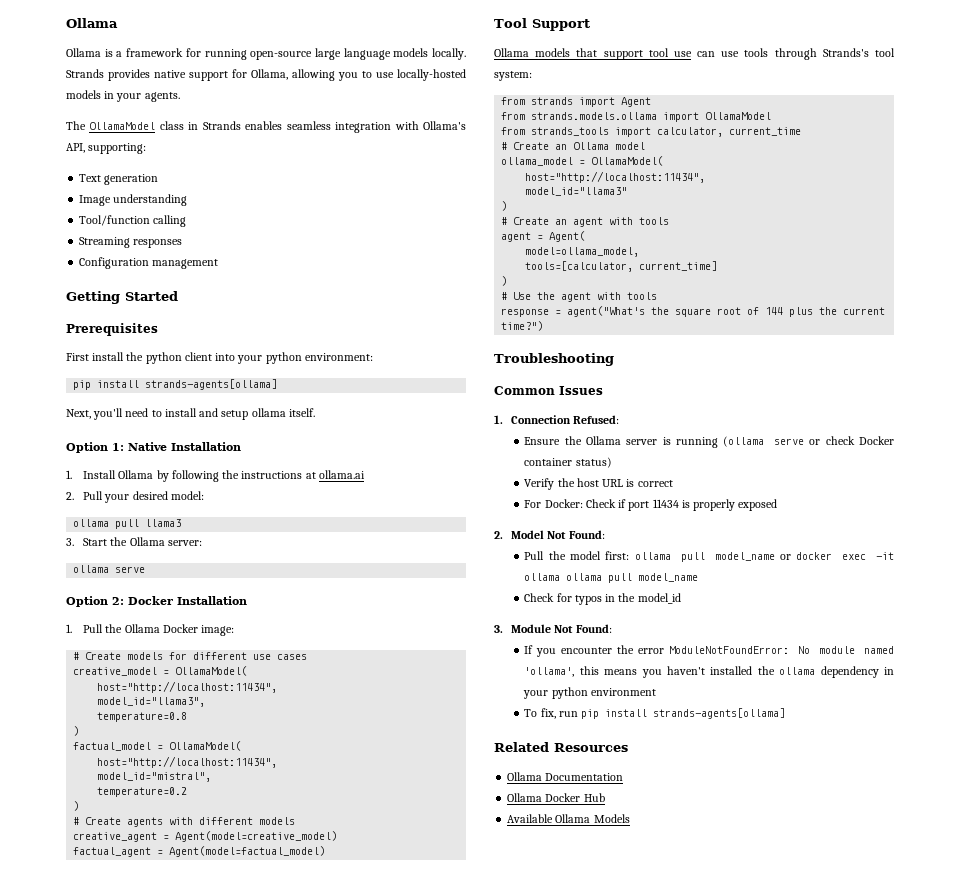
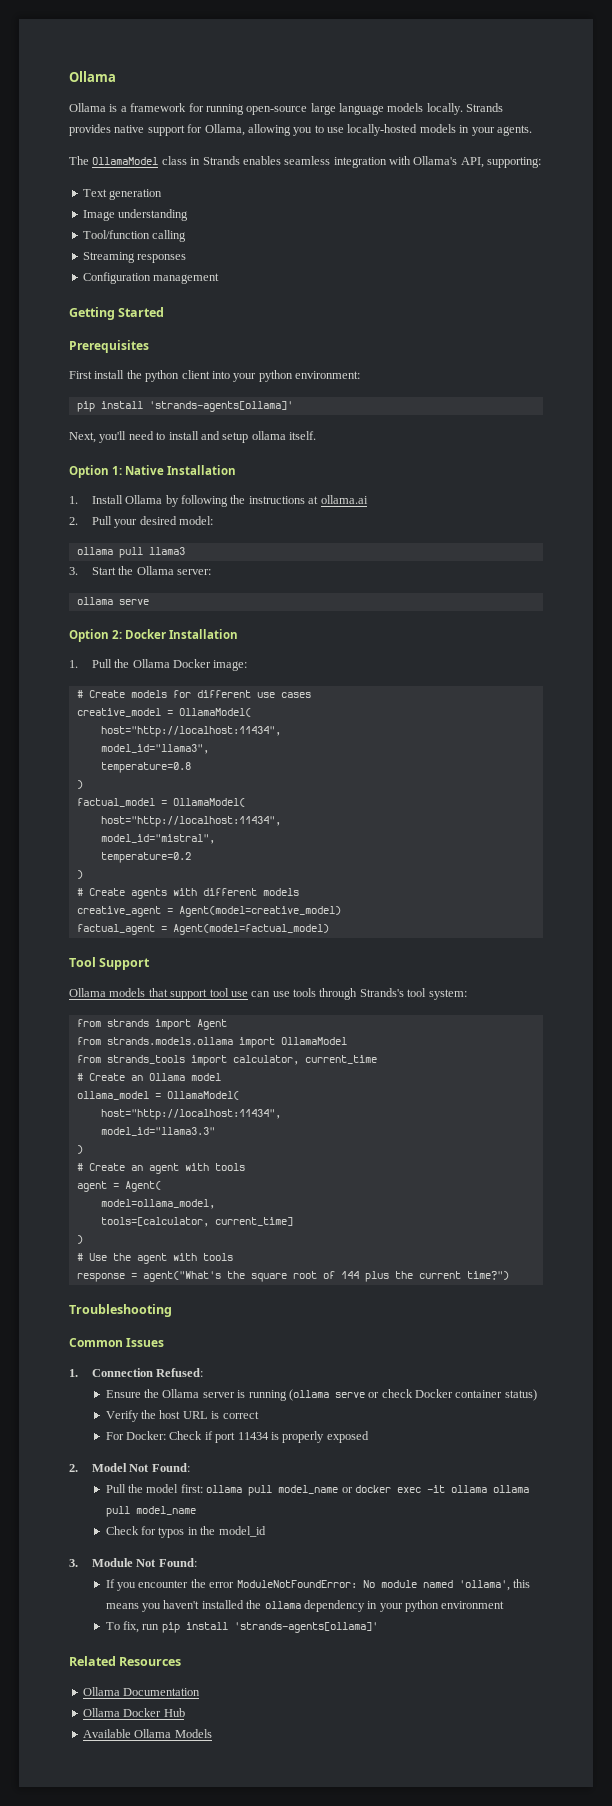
[145,379,278,390] strands-agents[ollama] -> [148,401,293,412] 'strands-agents[ollama]'
[525,187,628,196] model_id="llama3" -> [100,1127,215,1136] model_id="llama3.3"
[653,708,786,719] strands-agents[ollama] -> [233,1622,378,1633] 'strands-agents[ollama]'

